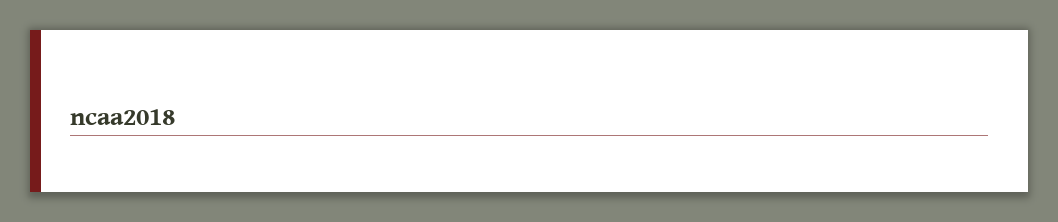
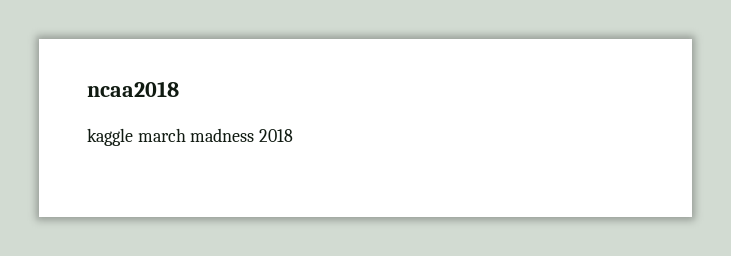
(175, 117) none -> [87,128,294,146] // kaggle march madness 2018

